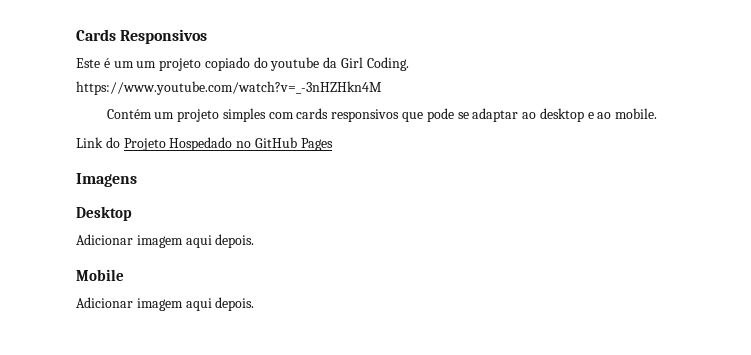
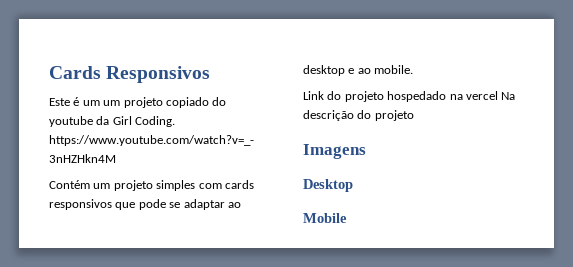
[123,137,333,151] [76,173,137,187] [76,206,132,221] [76,234,255,248] [76,269,124,281] [76,297,255,311] Projeto Hospedado no GitHub Pages // Imagens // Desktop // Adicionar imagem aqui depois. // Mobile // Adicionar imagem aqui depois. -> [344,91,516,102] [303,110,414,121] [303,144,366,159] [303,179,353,192] [303,213,347,223] projeto hospedado na vercel Na descrição do projeto // Imagens // Desktop // Mobile

